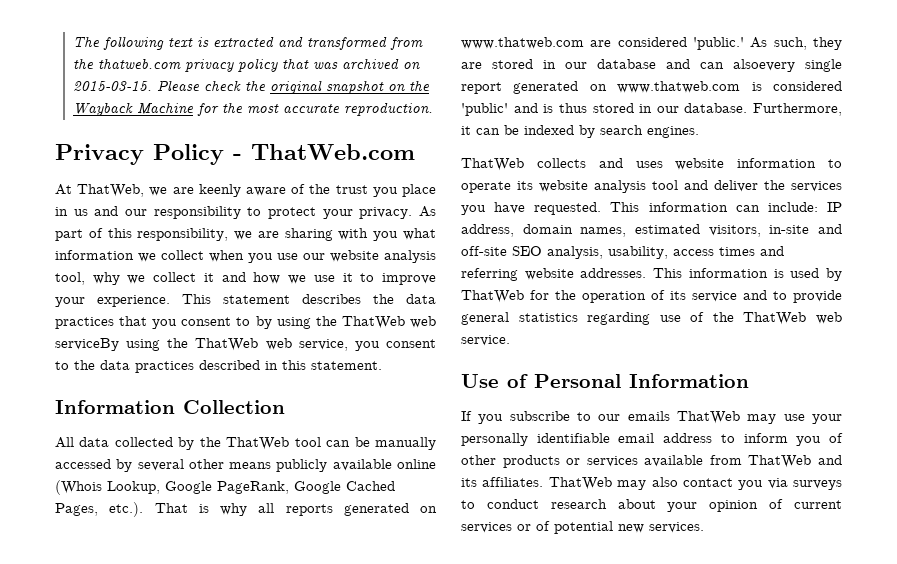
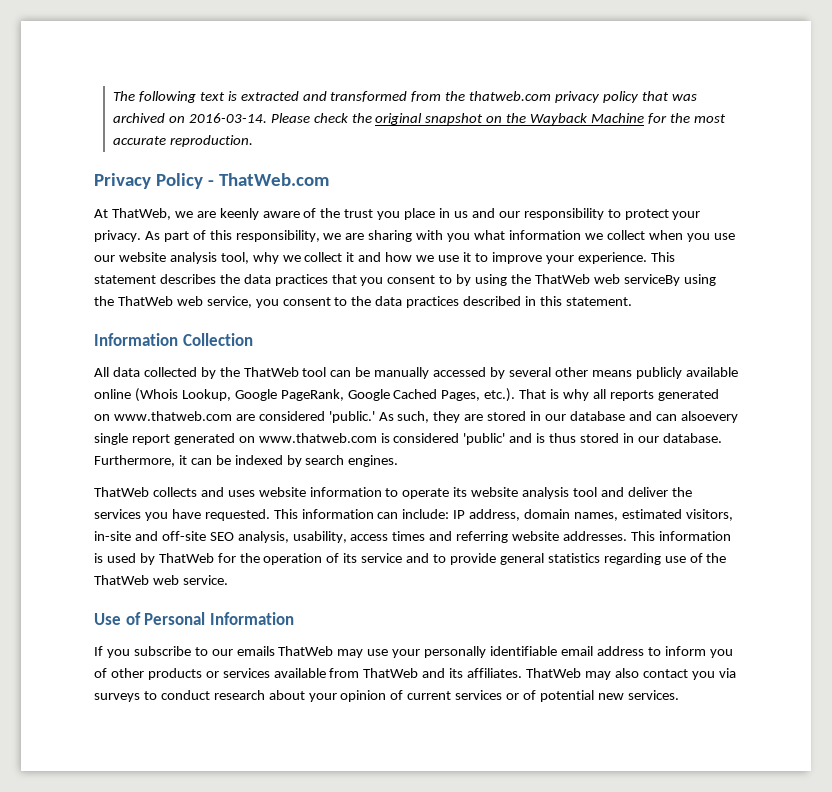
[73,81,153,91] 2015-03-15. -> [188,113,267,123] 2016-03-14.

